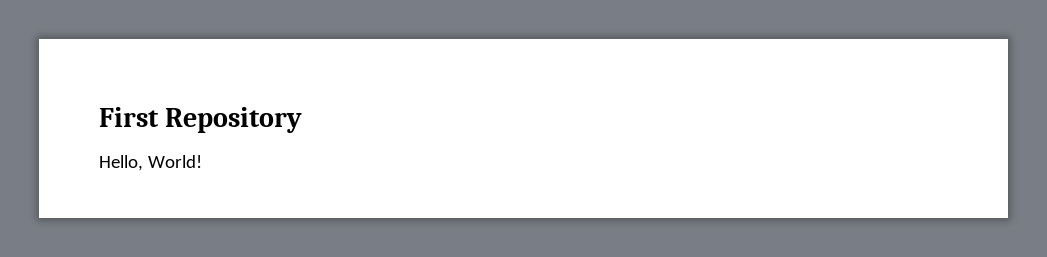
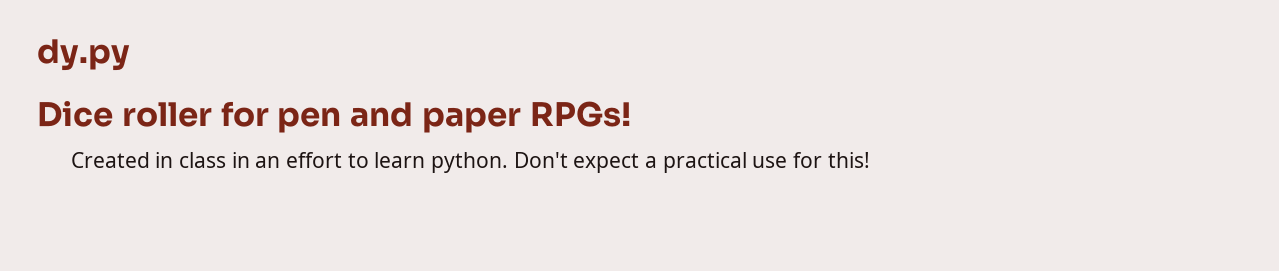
[99,107,303,133] [99,155,202,171] First Repository // Hello, World! -> [37,39,130,71] [37,101,631,133] [70,152,870,173] dy.py // Dice roller for pen and paper RPGs! // Created in class in an effort to learn python. Don't expect a practical use for this!

